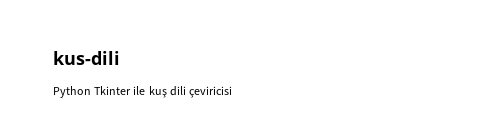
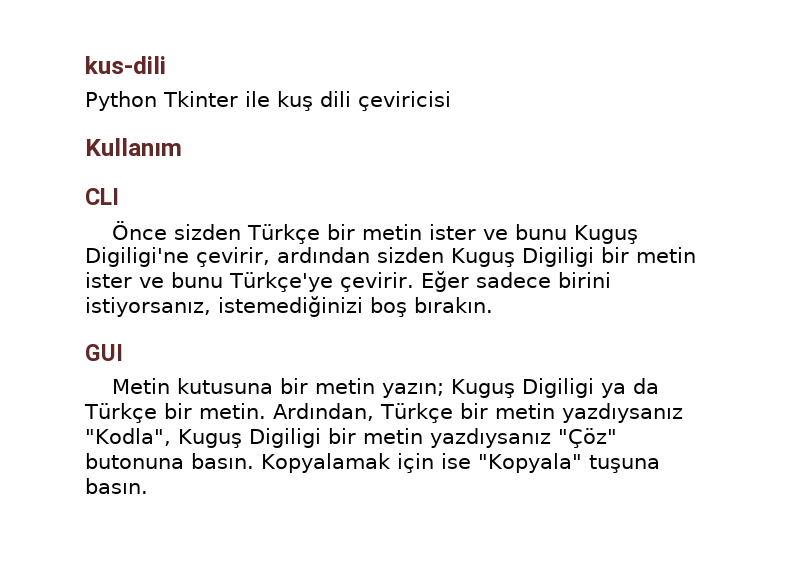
(233, 92) none -> [85,138,182,156] [85,188,119,205] [111,221,638,244] [85,247,696,267] [85,271,611,292] [85,296,493,317] [85,344,123,361] [111,378,659,398] [84,403,683,423] [85,428,617,448] [85,453,660,473] [85,478,148,494] // Kullanım // CLI // Önce sizden Türkçe bir metin ister ve bunu Kuguş Digiligi'ne çevirir, ardından sizden Kuguş Digiligi bir metin ister ve bunu Türkçe'ye çevirir. Eğer sadece birini istiyorsanız, istemediğinizi boş bırakın. // GUI // Metin kutusuna bir metin yazın; Kuguş Digiligi ya da Türkçe bir metin. Ardından, Türkçe bir metin yazdıysanız "Kodla", Kuguş Digiligi bir metin yazdıysanız "Çöz" butonuna basın. Kopyalamak için ise "Kopyala" tuşuna basın.

